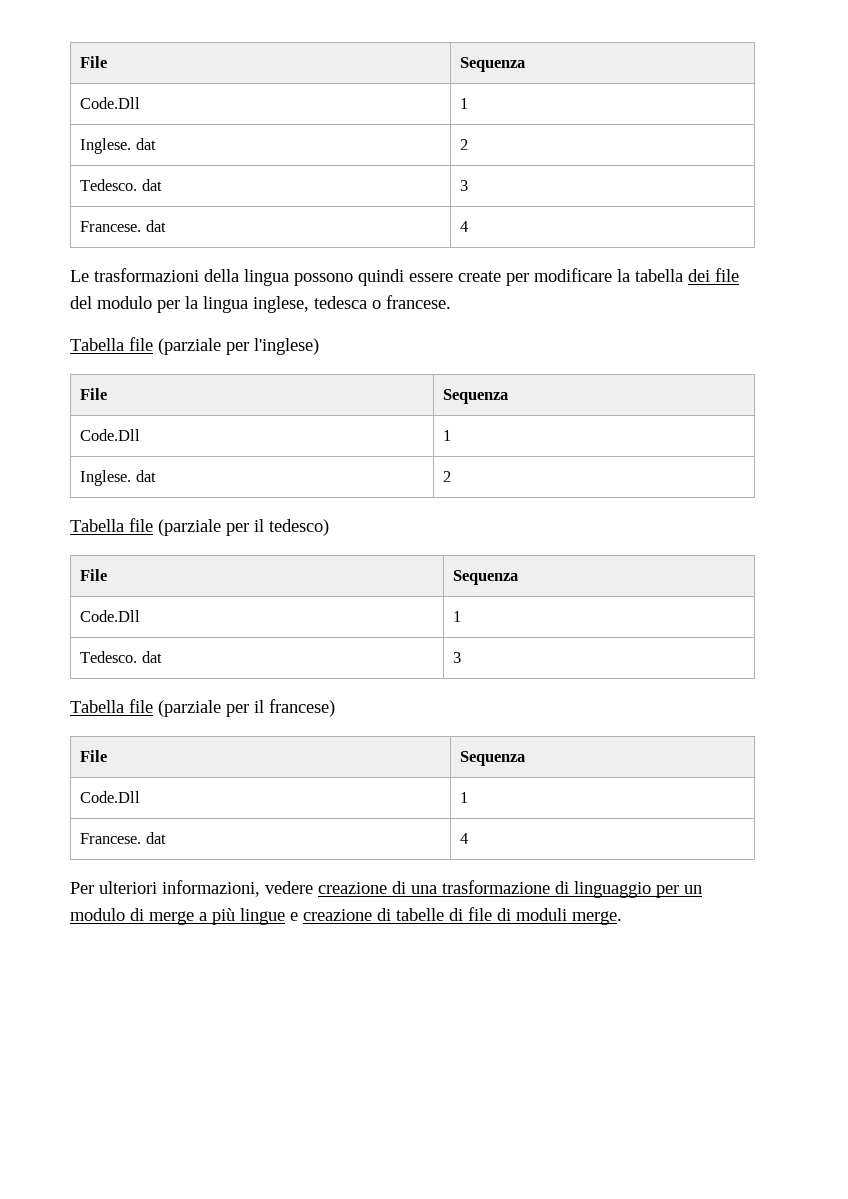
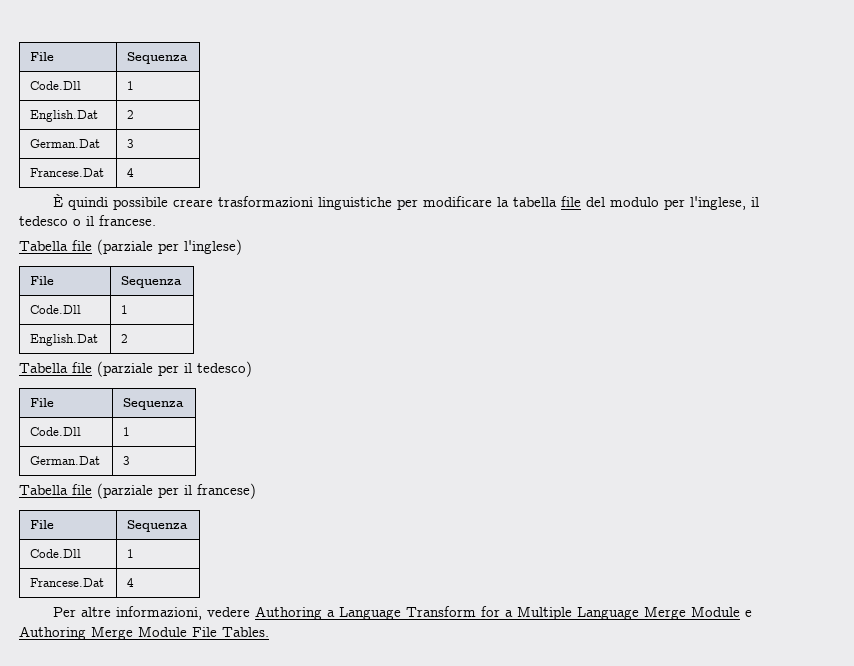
[80,56,108,68] [460,57,526,72] [80,97,141,109] [460,98,469,109] [80,138,156,154] [460,139,469,150] [80,179,162,191] [460,180,469,191] [80,220,166,232] [460,221,469,232] [70,268,501,286] File | Sequenza // Code.Dll | 1 // Inglese. dat | 2 // Tedesco. dat | 3 // Francese. dat | 4 // Le trasformazioni della lingua possono quindi essere create -> [30,52,55,61] [127,52,189,64] [30,81,82,90] [127,81,135,90] [30,110,99,122] [127,110,135,119] [30,139,101,148] [127,139,135,148] [30,168,105,177] [127,168,135,177] [52,194,392,210] File | Sequenza // Code.Dll | 1 // English.Dat | 2 // German.Dat | 3 // Francese.Dat | 4 // È quindi possibile creare trasformazioni linguistiche
[688,269,710,282] dei -> (557, 202) none
[185,296,381,313] la lingua inglese, tedesca o -> [689,196,759,210] [19,216,94,226] l'inglese, il tedesco o il
[80,470,156,486] Inglese. dat -> [30,334,99,346] English.Dat
[80,651,162,663] Tedesco. dat -> [30,456,101,465] German.Dat
[80,832,166,844] Francese. dat -> [30,578,105,587] Francese.Dat
[99,881,157,894] ulteriori -> [80,607,111,617] altre
[318,880,702,898] [70,907,622,925] creazione di una trasformazione di linguaggio per un modulo di merge a più lingue e creazione di tabelle di file di moduli merge. -> [254,606,752,620] [19,626,269,640] Authoring a Language Transform for a Multiple Language Merge Module e Authoring Merge Module File Tables.

